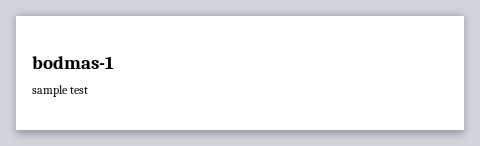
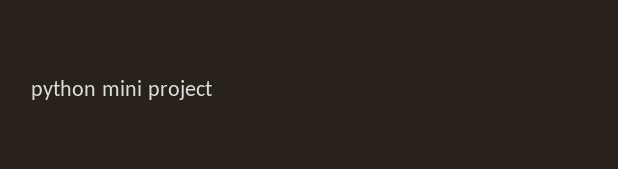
[32,56,114,69] [32,85,89,97] bodmas-1 // sample test -> [31,80,212,100] python mini project

